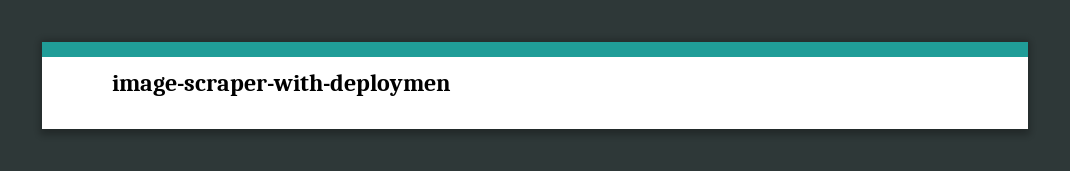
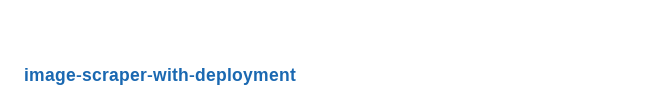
[112,74,451,96] image-scraper-with-deploymen -> [24,68,296,85] image-scraper-with-deployment

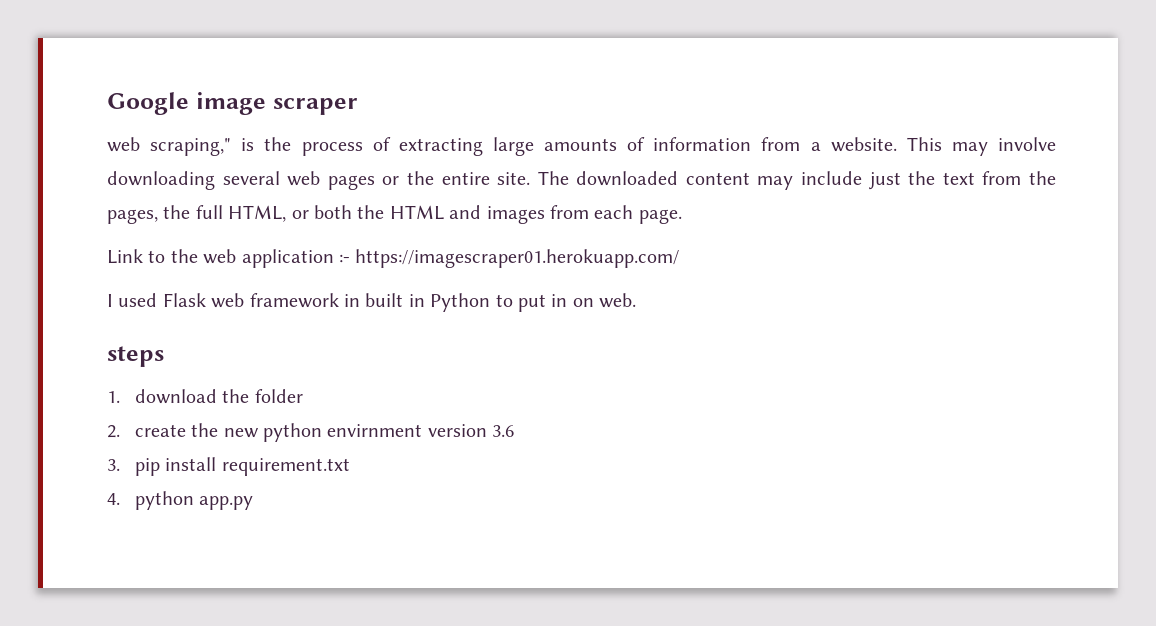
[24,68,296,85] image-scraper-with-deployment -> [107,92,358,115] [107,137,1056,156] [107,171,1056,190] [107,205,682,224] [107,249,680,268] [107,293,637,312] [107,346,164,367] [107,389,303,404] [107,423,515,442] [107,457,350,476] [107,491,254,510] Google image scraper // web scraping," is the process of extracting large amounts of information from a website. This may involve downloading several web pages or the entire site. The downloaded content may include just the text from the pages, the full HTML, or both the HTML and images from each page. // Link to the web application :- https://imagescraper01.herokuapp.com/ // I used Flask web framework in built in Python to put in on web. // steps // 1. download the folder // 2. create the new python envirnment version 3.6 // 3. pip install requirement.txt // 4. python app.py

